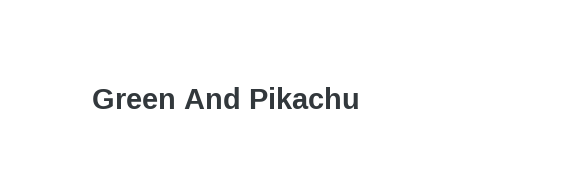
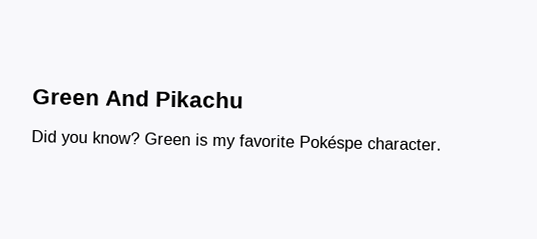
(360, 98) none -> [31,130,442,152] // Did you know? Green is my favorite Pokéspe character.

